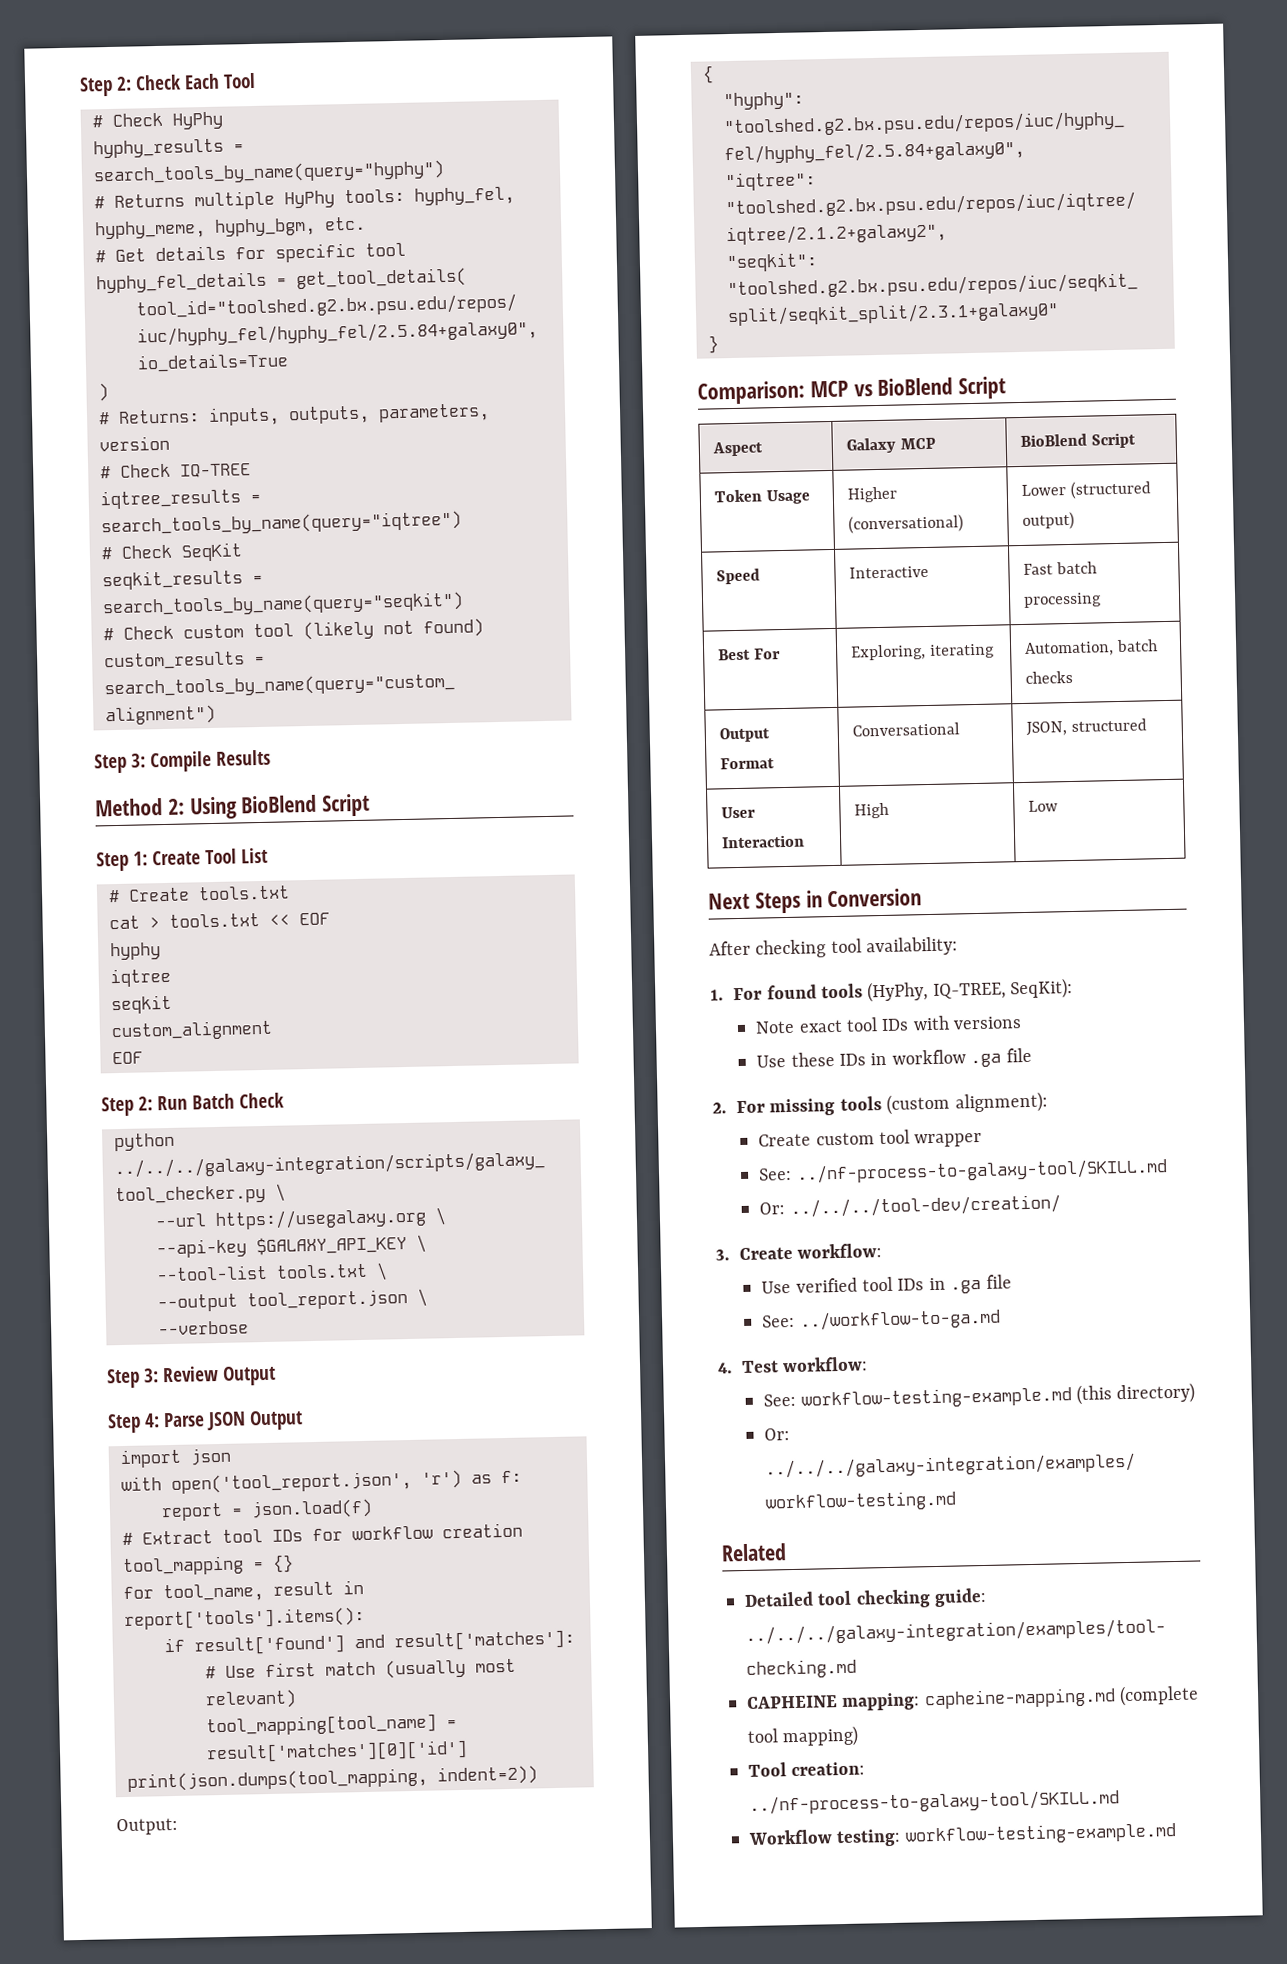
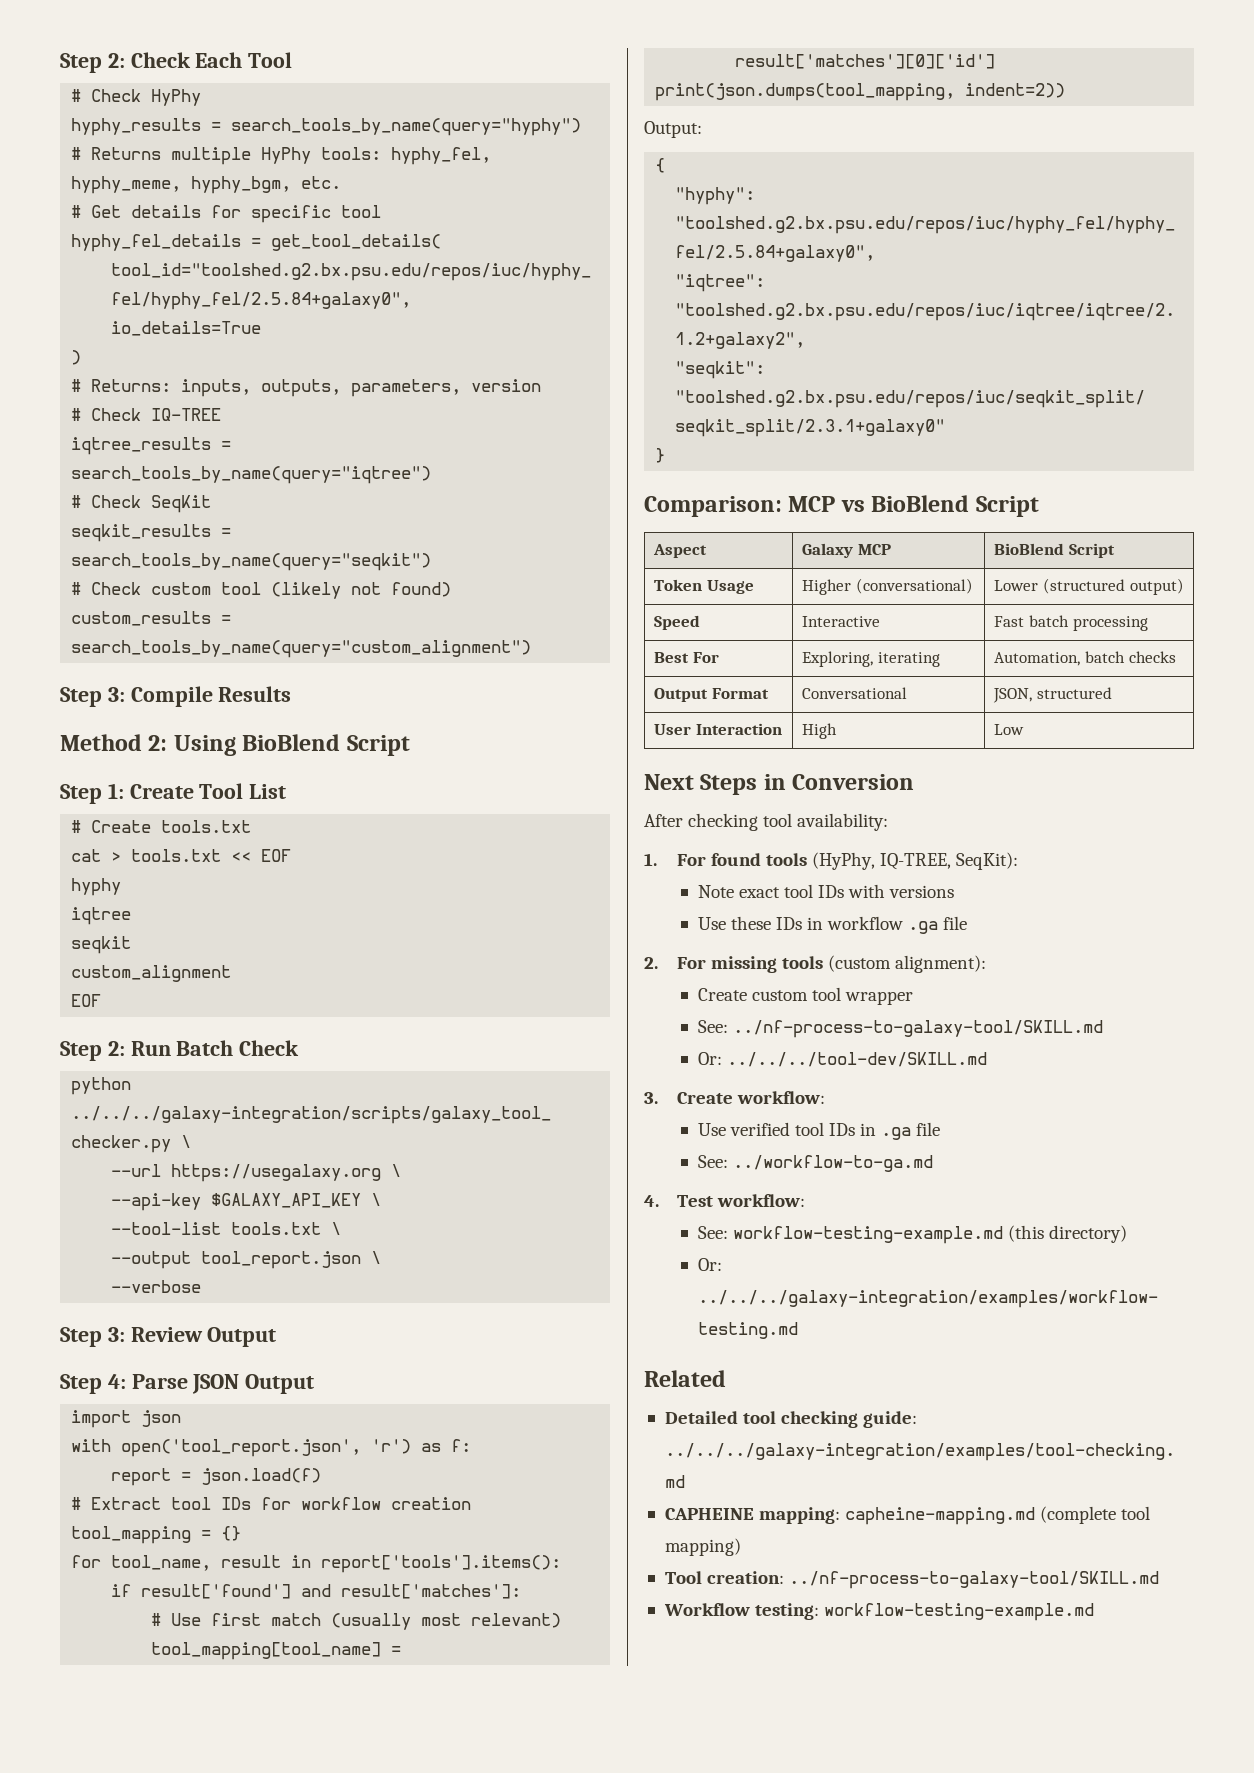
[789,1194,1061,1218] ../../../tool-dev/creation/ -> [726,1052,987,1067] ../../../tool-dev/SKILL.md

